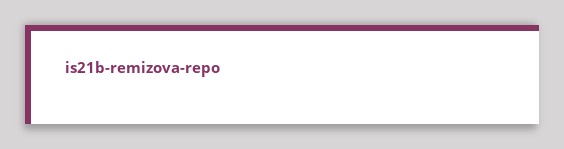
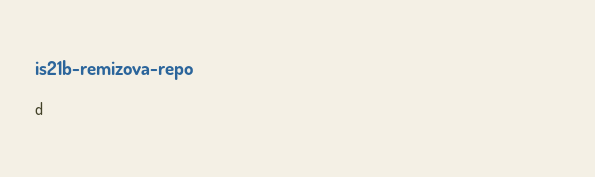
(220, 69) none -> [35,102,43,115] // d

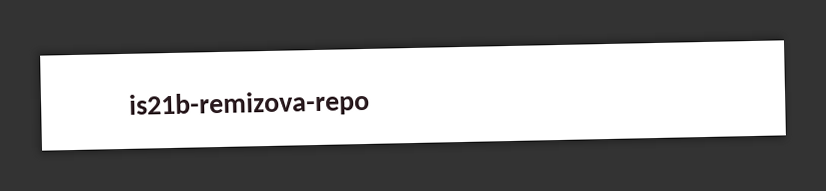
[35,102,43,115] // d -> (370, 104) none

